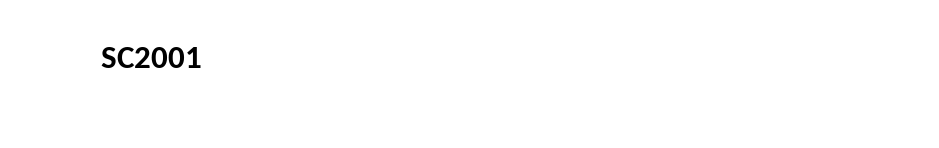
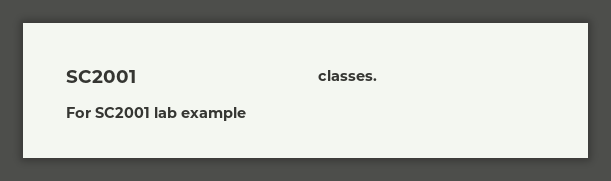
[101,47,202,68] SC2001 -> [66,70,136,83] [66,107,246,121] [318,70,377,81] SC2001 // For SC2001 lab example classes.

